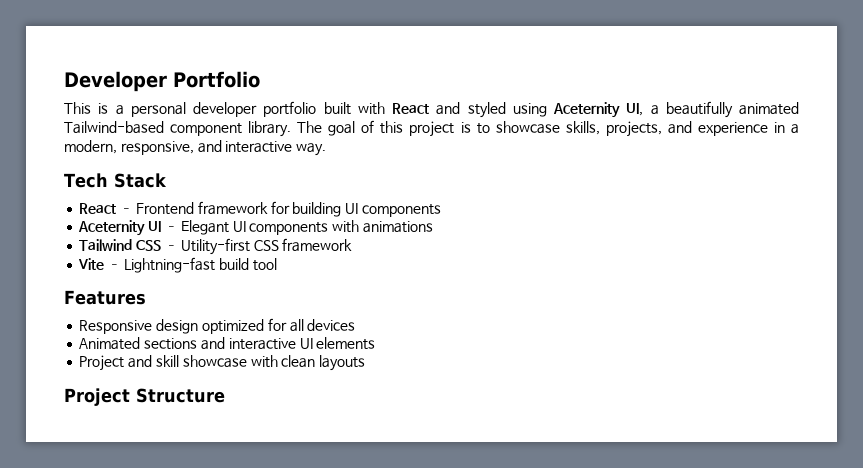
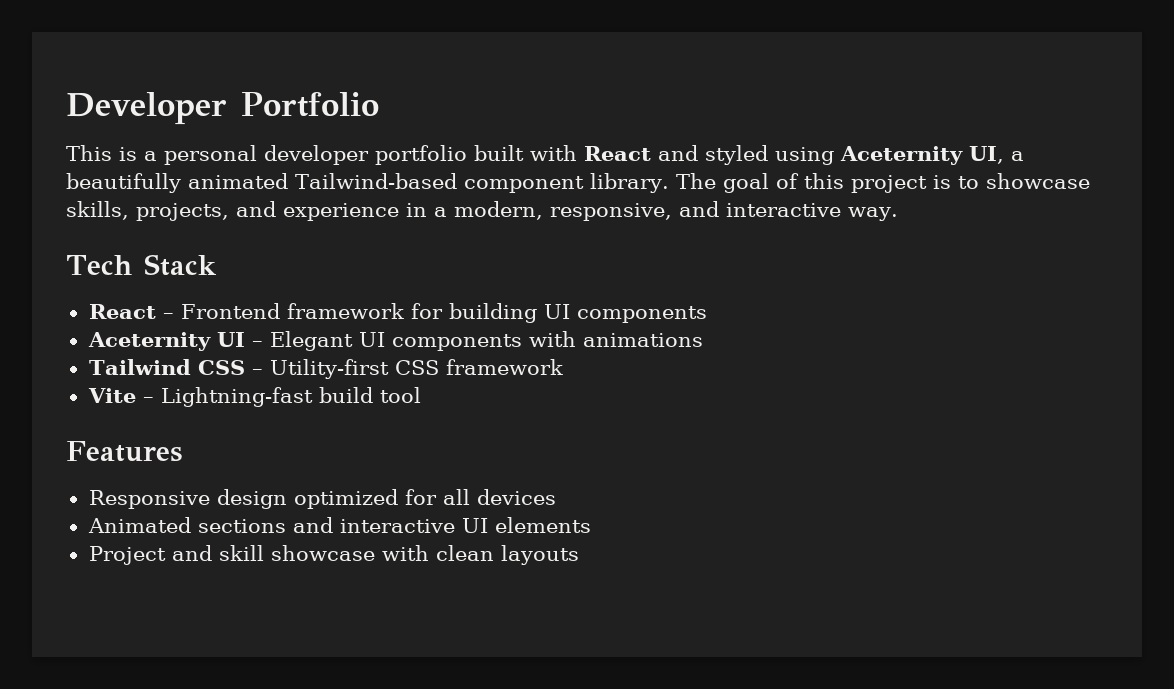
[64,388,225,406] // Project Structure -> (579, 555) none

